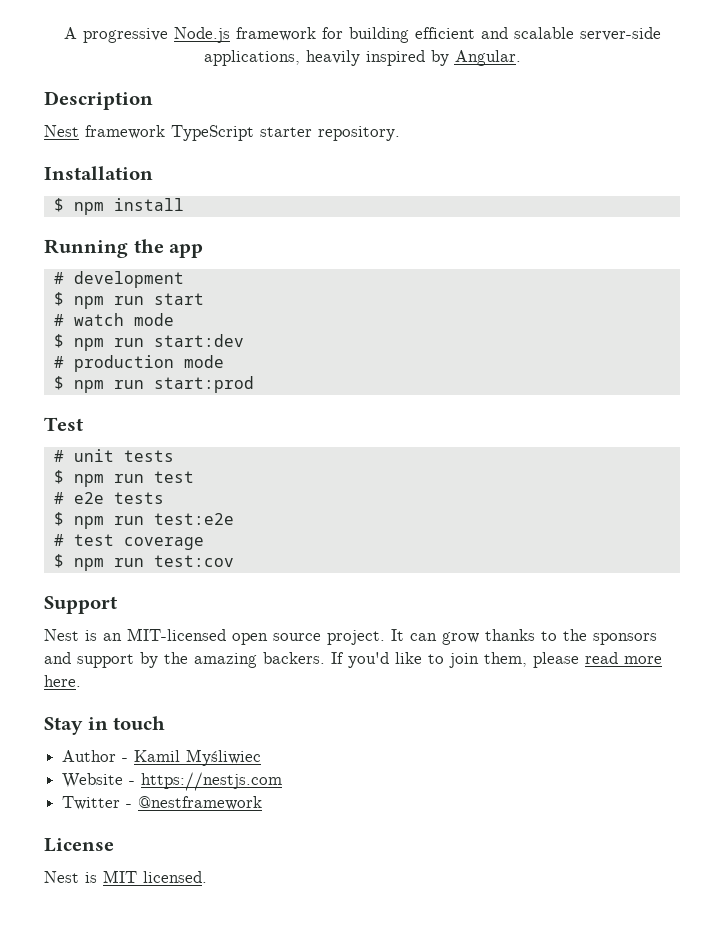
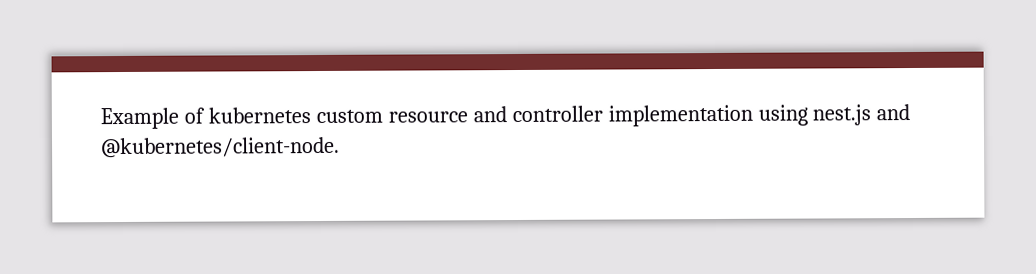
[63,27,661,43] [203,50,521,66] [44,91,153,110] [44,125,400,141] [44,166,153,180] [53,198,184,215] [44,239,204,258] [53,271,184,288] [53,292,204,309] [53,313,174,326] [53,334,244,351] [53,355,224,372] [53,376,254,393] [44,417,83,431] [53,449,174,462] [53,470,194,487] [53,492,164,504] [53,512,234,529] [53,534,204,550] [53,554,234,571] [44,596,117,614] [44,628,657,645] [44,652,662,668] [44,675,81,687] [44,716,166,735] [62,749,262,766] [62,772,283,791] [62,796,263,810] [44,838,114,852] [44,870,207,883] A progressive Node.js framework for building efficient and scalable server-side applications, heavily inspired by Angular. // Description // Nest framework TypeScript starter repository. // Installation // $ npm install // Running the app // # development // $ npm run start // # watch mode // $ npm run start:dev // # production mode // $ npm run start:prod // Test // # unit tests // $ npm run test // # e2e tests // $ npm run test:e2e // # test coverage // $ npm run test:cov // Support // Nest is an MIT-licensed open source project. It can grow thanks to the sponsors and support by the amazing backers. If you'd like to join them, please read more here. // Stay in touch // Author - Kamil Myśliwiec // Website - https://nestjs.com // Twitter - @nestframework // License // Nest is MIT licensed. -> [100,104,911,130] [101,136,340,159] Example of kubernetes custom resource and controller implementation using nest.js and @kubernetes/client-node.

